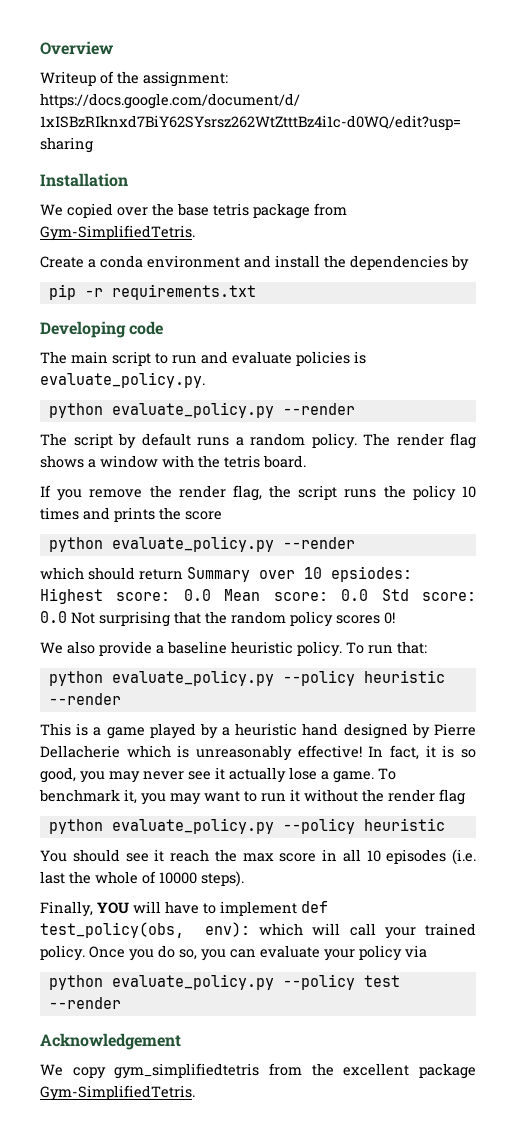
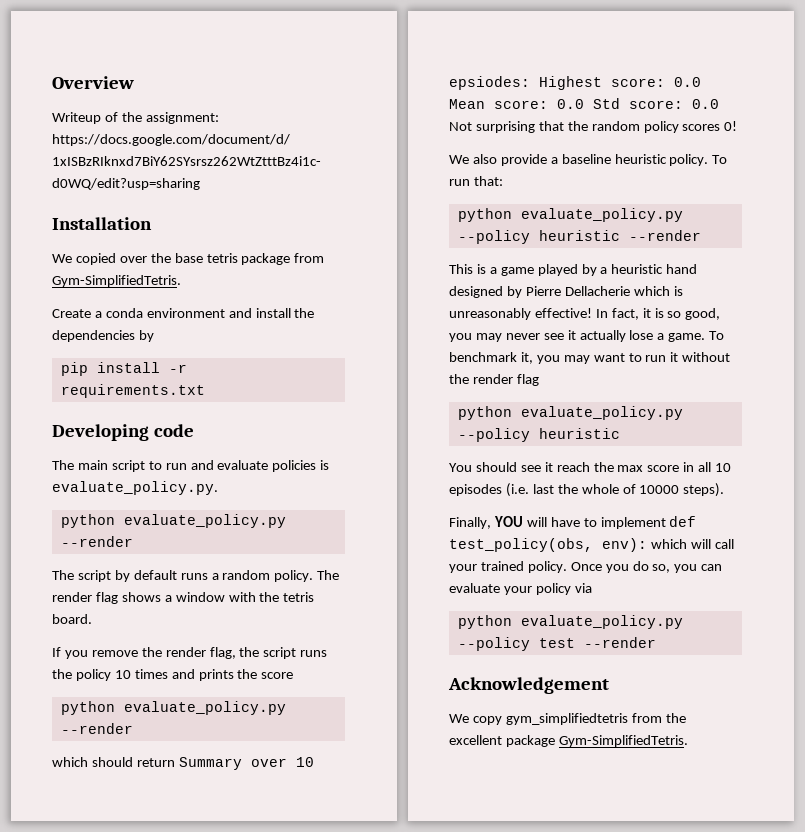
(76, 292) none -> [96,362,160,373] install

